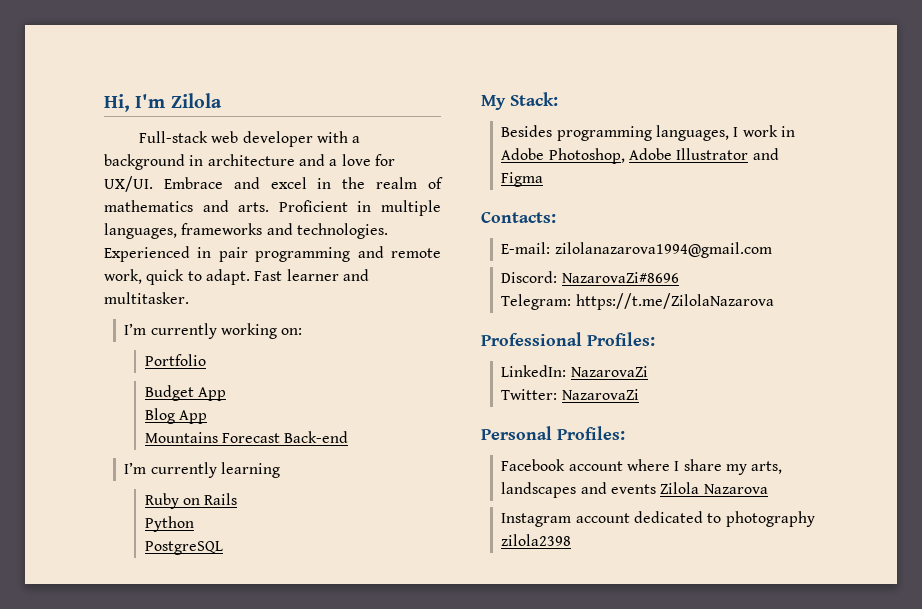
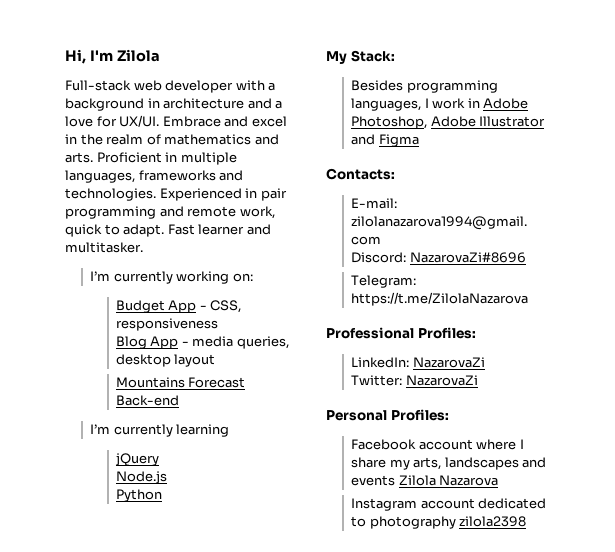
[144,354,206,366] // Portfolio -> (253, 277) none
(227, 394) none -> [199,300,242,313] [115,318,218,331] - CSS, responsiveness
(208, 417) none -> [181,336,289,349] [115,354,216,367] - media queries, desktop layout
[144,493,238,509] Ruby on Rails -> [114,453,159,466] [115,471,167,484] jQuery // Node.js
[144,541,223,555] // PostgreSQL -> (162, 495) none

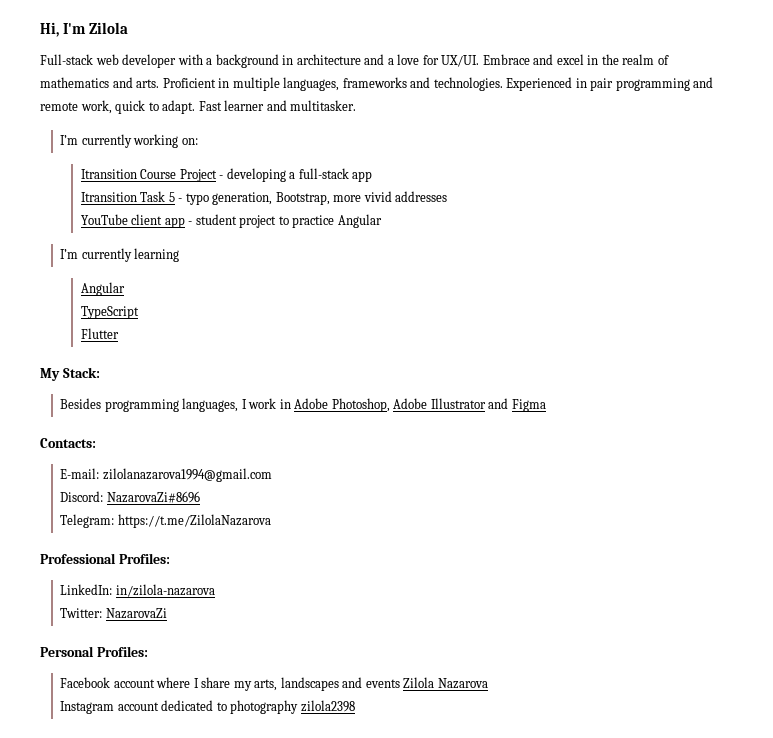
[115,300,242,313] [115,318,218,331] [115,336,289,349] [115,354,216,367] [115,377,246,388] [115,395,179,406] Budget App - CSS, responsiveness // Blog App - media queries, desktop layout // Mountains Forecast Back-end -> [80,168,373,182] [80,191,448,205] [80,214,382,228] Itransition Course Project - developing a full-stack app // Itransition Task 5 - typo generation, Bootstrap, more vivid addresses // YouTube client app - student project to practice Angular
[114,453,159,466] [115,471,167,484] [115,489,162,502] jQuery // Node.js // Python -> [80,282,125,296] [80,306,139,319] [80,328,119,339] Angular // TypeScript // Flutter
[412,357,485,368] NazarovaZi -> [115,584,215,597] in/zilola-nazarova

